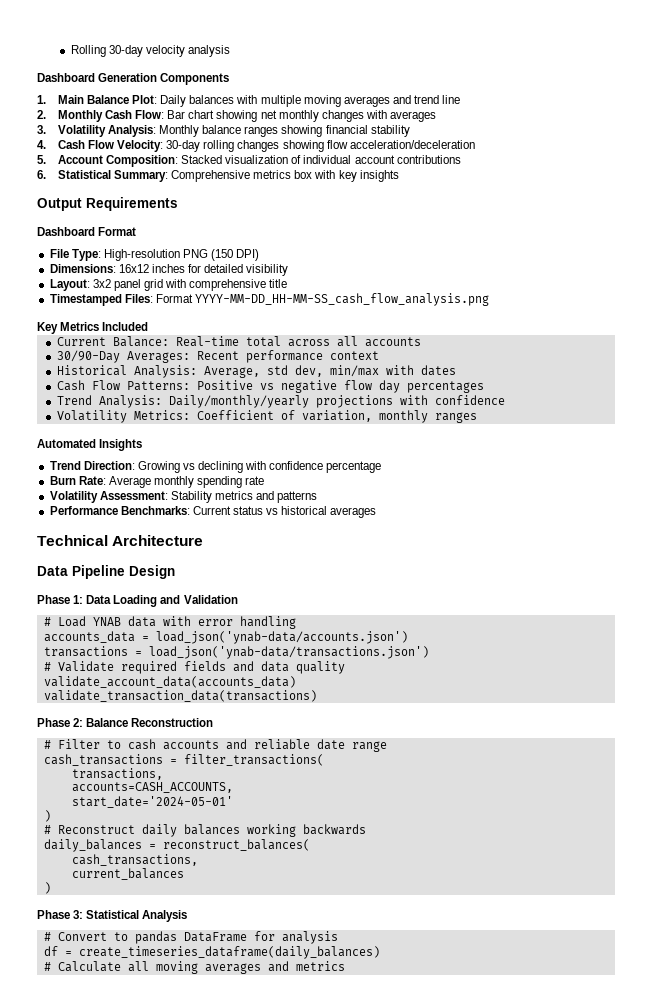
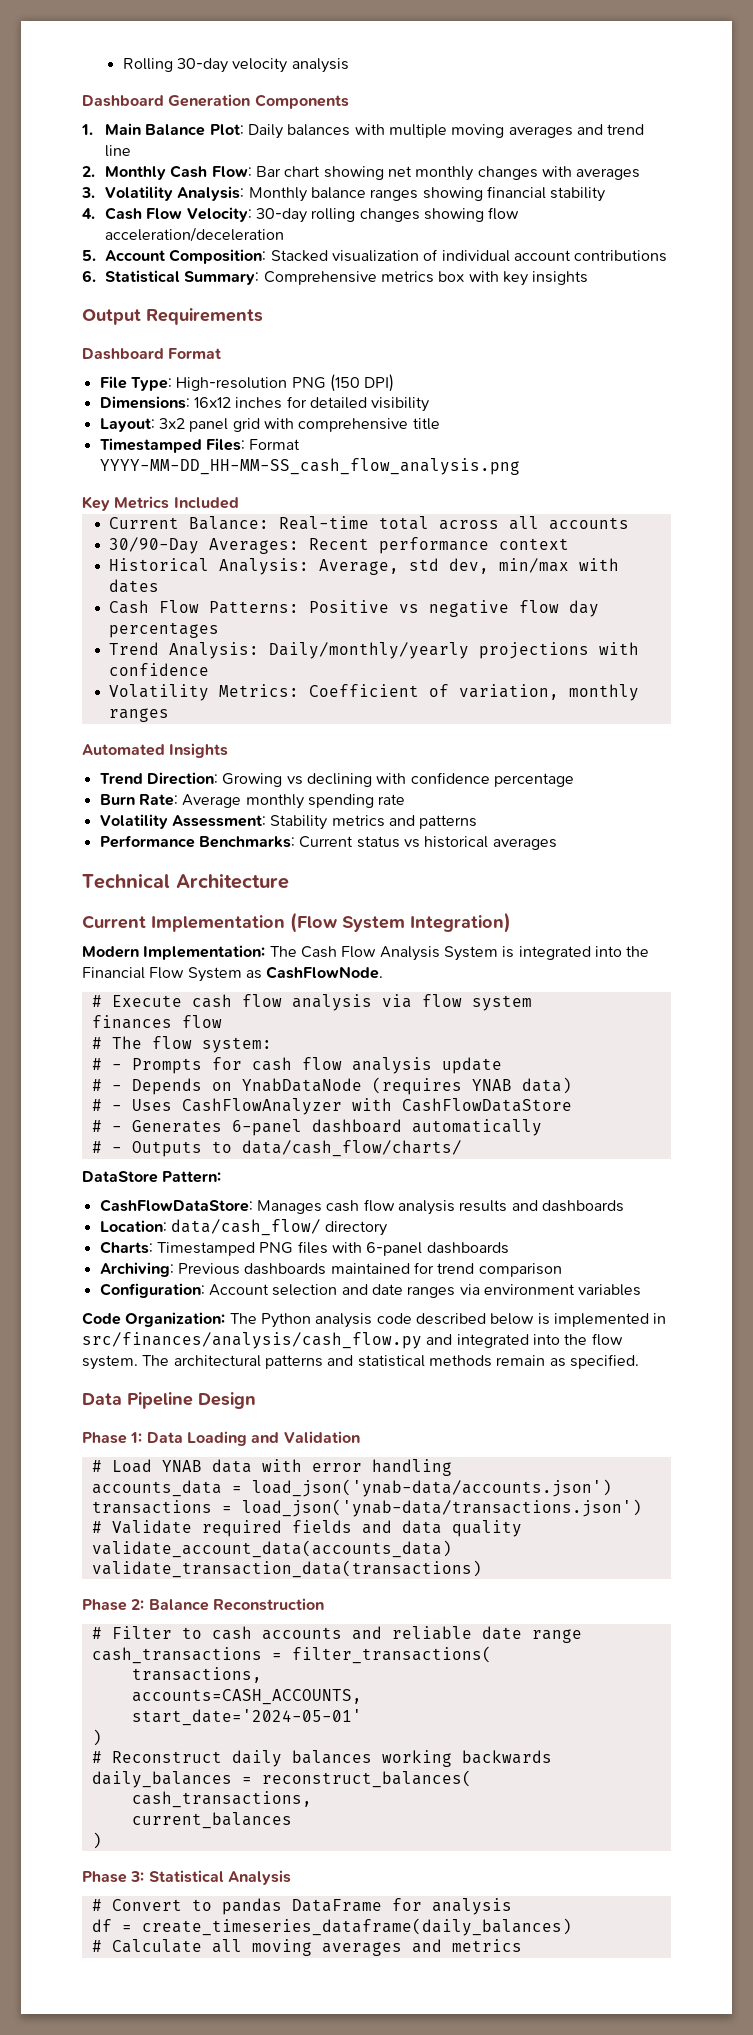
(204, 540) none -> [82,912,511,933] [82,945,650,961] [82,966,384,982] [91,994,532,1011] [91,1015,222,1029] [91,1036,272,1053] [91,1057,502,1074] [91,1077,572,1095] [91,1098,572,1115] [91,1119,542,1136] [91,1140,462,1157] [82,1171,222,1183] [99,1199,624,1215] [99,1219,388,1236] [99,1241,509,1256] [99,1262,562,1277] [99,1283,642,1298] [82,1312,667,1328] [82,1332,623,1349] [82,1354,639,1370] // Current Implementation (Flow System Integration) // Modern Implementation: The Cash Flow Analysis System is integrated into the Financial Flow System as CashFlowNode. // # Execute cash flow analysis via flow system // finances flow // # The flow system: // # - Prompts for cash flow analysis update // # - Depends on YnabDataNode (requires YNAB data) // # - Uses CashFlowAnalyzer with CashFlowDataStore // # - Generates 6-panel dashboard automatically // # - Outputs to data/cash_flow/charts/ // DataStore Pattern: // CashFlowDataStore: Manages cash flow analysis results and dashboards // Location: data/cash_flow/ directory // Charts: Timestamped PNG files with 6-panel dashboards // Archiving: Previous dashboards maintained for trend comparison // Configuration: Account selection and date ranges via environment variables // Code Organization: The Python analysis code described below is implemented in src/finances/analysis/cash_flow.py and integrated into the flow system. The architectural patterns and statistical methods remain as specified.

